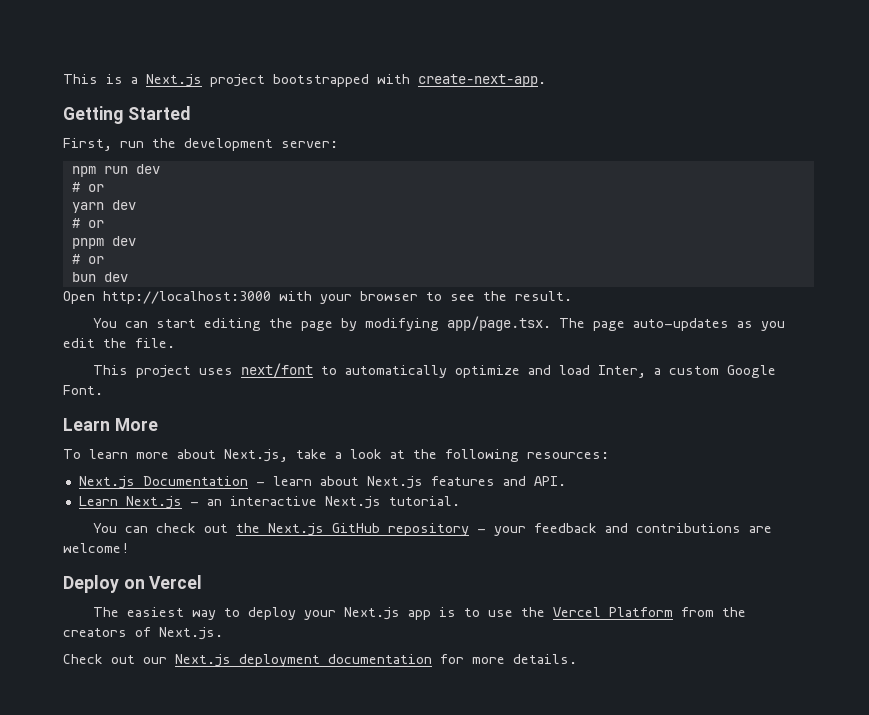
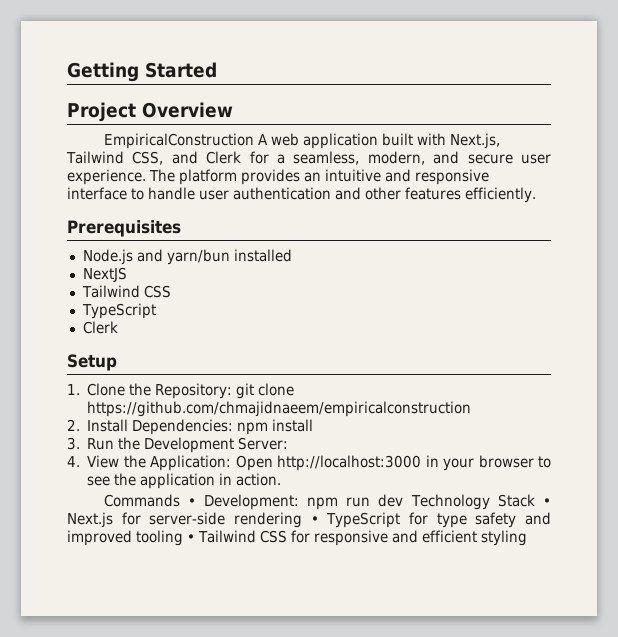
[63,74,546,87] [63,106,190,124] [63,138,338,151] [71,164,160,177] [71,182,104,192] [71,200,136,213] [71,218,104,228] [71,236,136,249] [71,254,104,264] [71,272,128,282] This is a Next.js project bootstrapped with create-next-app. // Getting Started // First, run the development server: // npm run dev // # or // yarn dev // # or // pnpm dev // # or // bun dev // -> [67,62,217,82] [67,102,233,122] [103,133,500,149] [66,151,552,165] [67,169,489,185] [67,187,536,203] [67,220,181,237] [82,249,292,265] [82,267,127,282] [81,285,171,298] [81,303,156,319] [82,321,118,334] [67,354,117,371] [67,383,295,399] [87,401,472,417] [67,419,314,435] [67,437,289,453] [67,455,232,471] Getting Started // Project Overview // EmpiricalConstruction A web application built with Next.js, Tailwind CSS, and Clerk for a seamless, modern, and secure user experience. The platform provides an intuitive and responsive interface to handle user authentication and other features efficiently. // Prerequisites // Node.js and yarn/bun installed // NextJS // Tailwind CSS // TypeScript // Clerk // Setup // 1. Clone the Repository: git clone https://github.com/chmajidnaeem/empiricalconstruction // 2. Install Dependencies: npm install // 3. Run the Development Server: // 4. View the Application:
[279,291,312,301] with -> [425,455,439,467] in
[515,291,572,301] [92,316,785,331] [63,338,175,348] [92,363,776,378] [63,385,103,395] [63,418,158,431] [63,449,609,462] [78,476,566,489] [78,496,460,509] [92,523,772,536] [63,543,129,553] [63,575,203,593] [92,607,746,620] [63,627,223,640] [63,654,577,667] result. // You can start editing the page by modifying app/page.tsx. The page auto-updates as you edit the file. // This project uses next/font to automatically optimize and load Inter, a custom Google Font. // Learn More // To learn more about Next.js, take a look at the following resources: // Next.js Documentation - learn about Next.js features and API. // Learn Next.js - an interactive Next.js tutorial. // You can check out the Next.js GitHub repository - your feedback and contributions are welcome! // Deploy on Vercel // The easiest way to deploy your Next.js app is to use the Vercel Platform from the creators of Next.js. // Check out our Next.js deployment documentation for more details. -> [140,473,282,489] [103,494,551,510] [67,512,552,528] [67,530,527,546] application in action. // Commands • Development: npm run dev Technology Stack • Next.js for server-side rendering • TypeScript for type safety and improved tooling • Tailwind CSS for responsive and efficient styling

